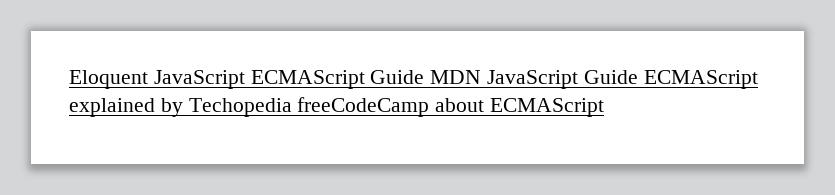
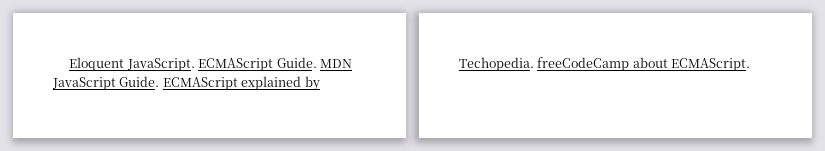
[153,70,425,89] JavaScript ECMAScript Guide -> [126,57,317,71] JavaScript. ECMAScript Guide.
[583,70,638,84] Guide -> [119,76,160,87] Guide.
[188,98,292,117] Techopedia -> [459,57,534,71] Techopedia.
[490,98,605,117] ECMAScript -> [671,58,751,71] ECMAScript.

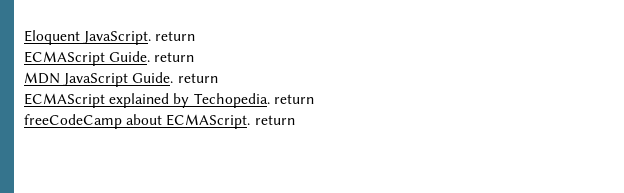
(195, 64) none -> [155,31,196,41] return //
(317, 62) none -> [154,52,195,62] return //
(160, 81) none -> [177,73,218,83] return //
(534, 64) none -> [273,94,314,104] return //
(751, 64) none -> [254,115,295,125] return

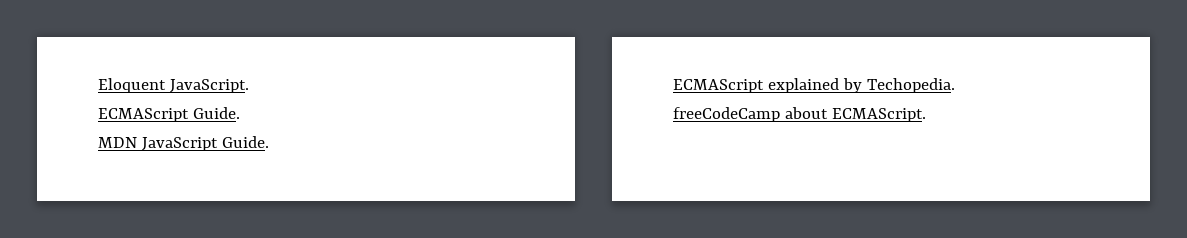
[155,31,196,41] return -> (249, 86) none
[154,52,195,62] return -> (240, 113) none
[177,73,218,83] return -> (269, 142) none
[273,94,314,104] return -> (955, 85) none
[254,115,295,125] return -> (926, 115) none

